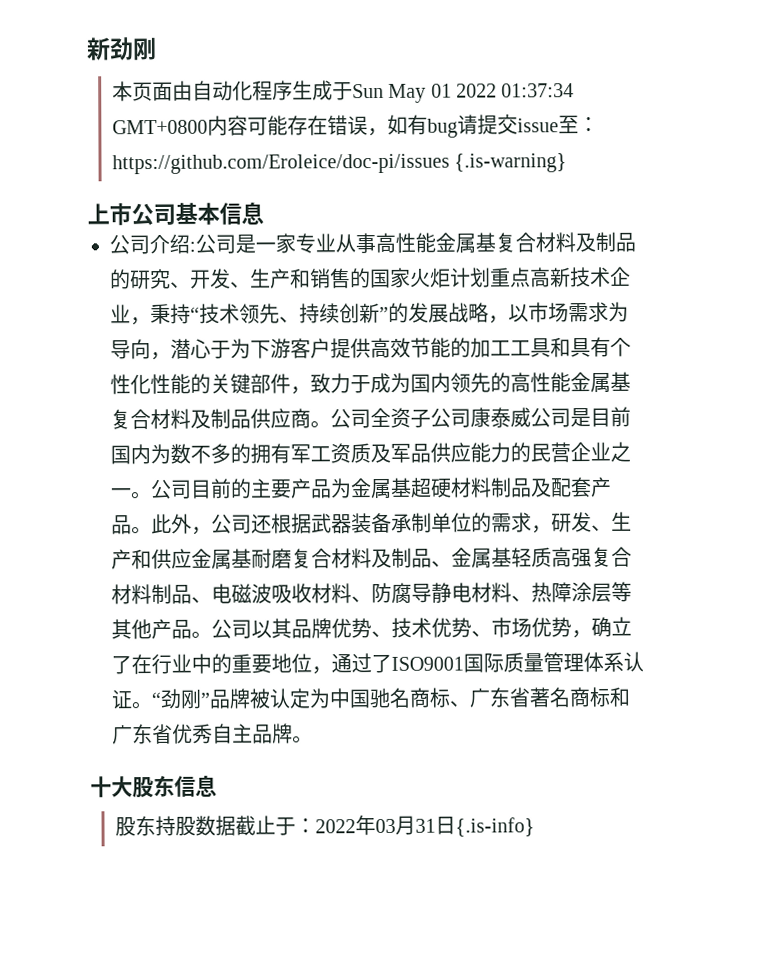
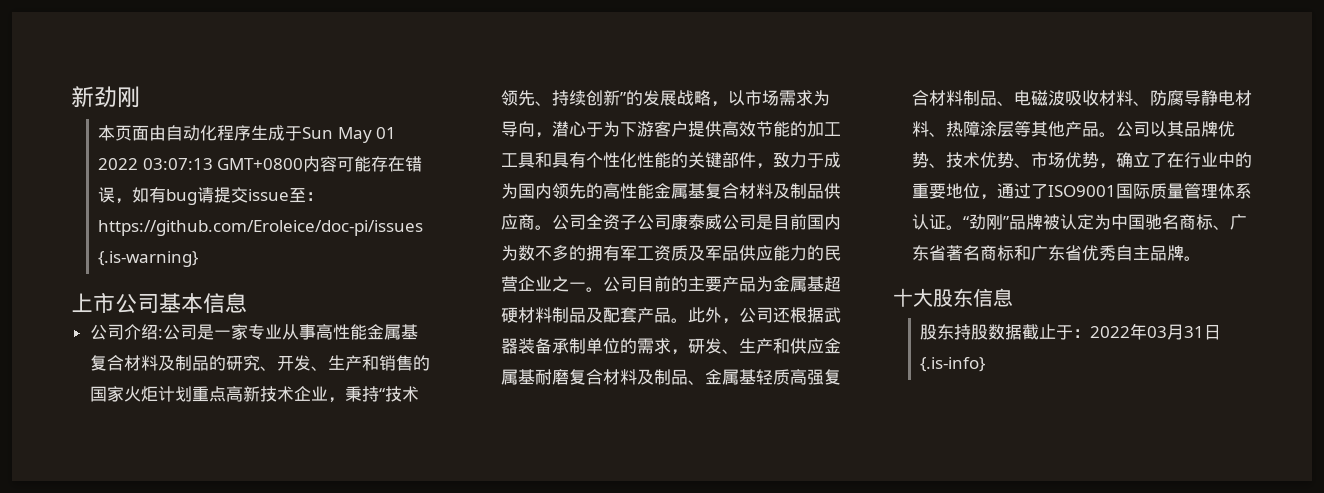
[501,83,575,98] 01:37:34 -> [142,158,213,170] 03:07:13

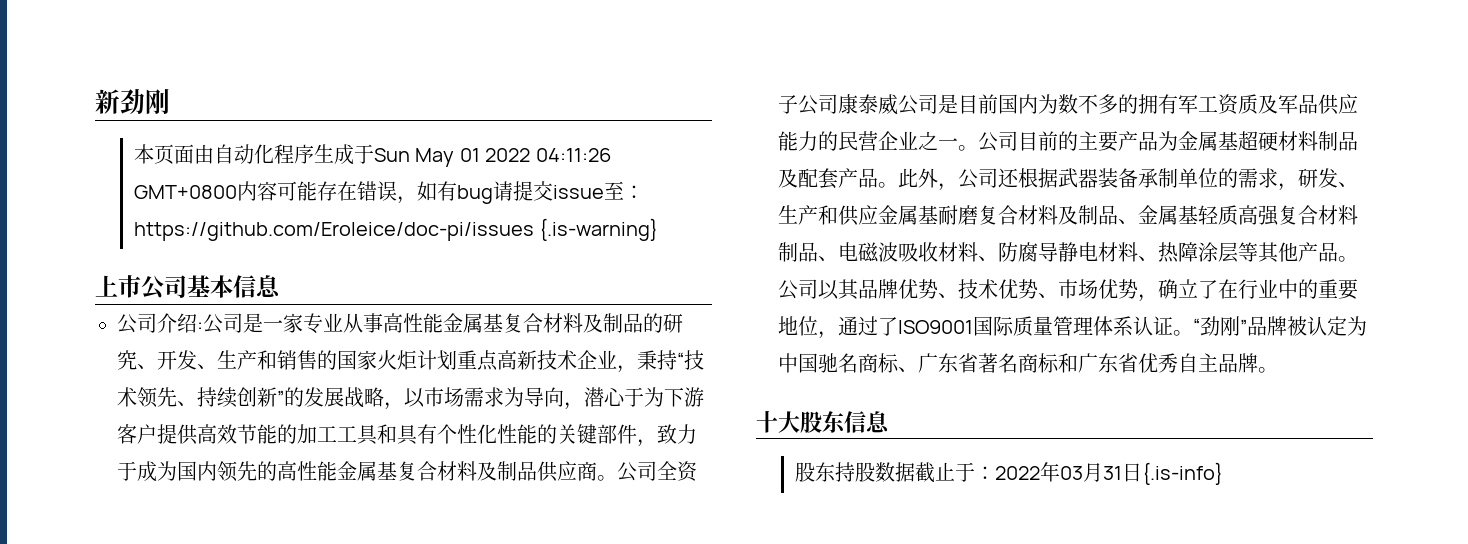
[142,158,213,170] 03:07:13 -> [535,148,611,162] 04:11:26

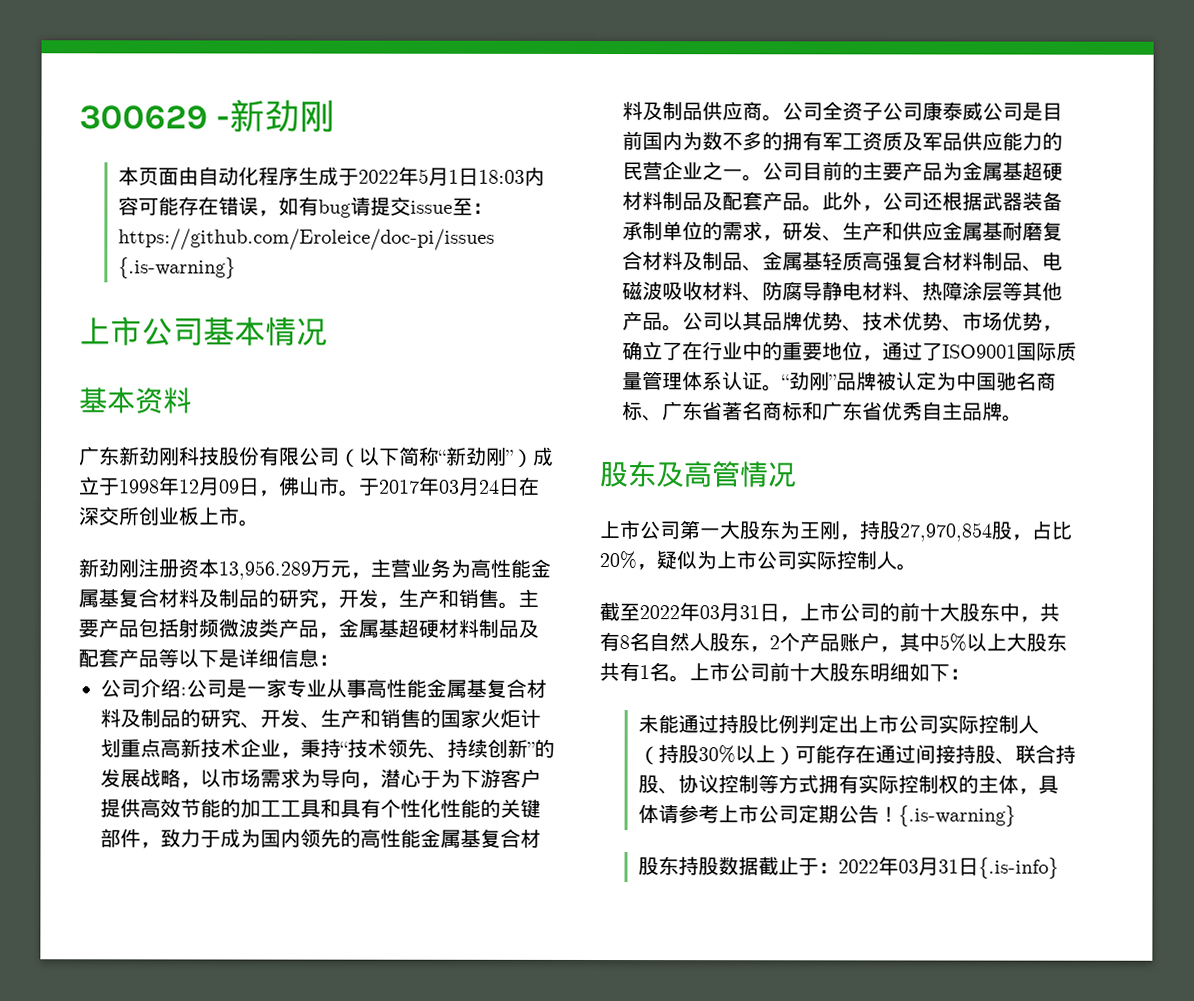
(95, 101) none -> [79,105,231,130] 300629 -
[373,148,611,167] [133,185,237,199] Sun May 01 2022 04:11:26 GMT+0800 -> [358,166,526,186] 2022年5月1日18:03
[233,275,281,298] 信息 -> [265,316,328,346] [79,387,192,414] [79,446,554,468] [79,476,540,497] [78,506,259,527] [78,558,551,580] [78,588,539,609] [78,618,539,639] [78,648,339,668] 情况 // 基本资料 // 广东新劲刚科技股份有限公司（以下简称“新劲刚”）成立于1998年12月09日，佛山市。于2017年03月24日在深交所创业板上市。 // 新劲刚注册资本13,956.289万元，主营业务为高性能金属基复合材料及制品的研究，开发，生产和销售。主要产品包括射频微波类产品，金属基超硬材料制品及配套产品等以下是详细信息：
[756,410,890,433] 十大股东信息 -> [600,461,797,488] [599,520,1072,542] [599,550,917,571] [599,602,1060,623] [599,632,1067,653] [599,662,970,683] [638,714,1040,734] [638,744,1077,766] [638,774,1060,795] [638,804,1017,827] 股东及高管情况 // 上市公司第一大股东为王刚，持股27,970,854股，占比20%，疑似为上市公司实际控制人。 // 截至2022年03月31日，上市公司的前十大股东中，共有8名自然人股东，2个产品账户，其中5%以上大股东共有1名。上市公司前十大股东明细如下： // 未能通过持股比例判定出上市公司实际控制人（持股30%以上）可能存在通过间接持股、联合持股、协议控制等方式拥有实际控制权的主体，具体请参考上市公司定期公告！{.is-warning}

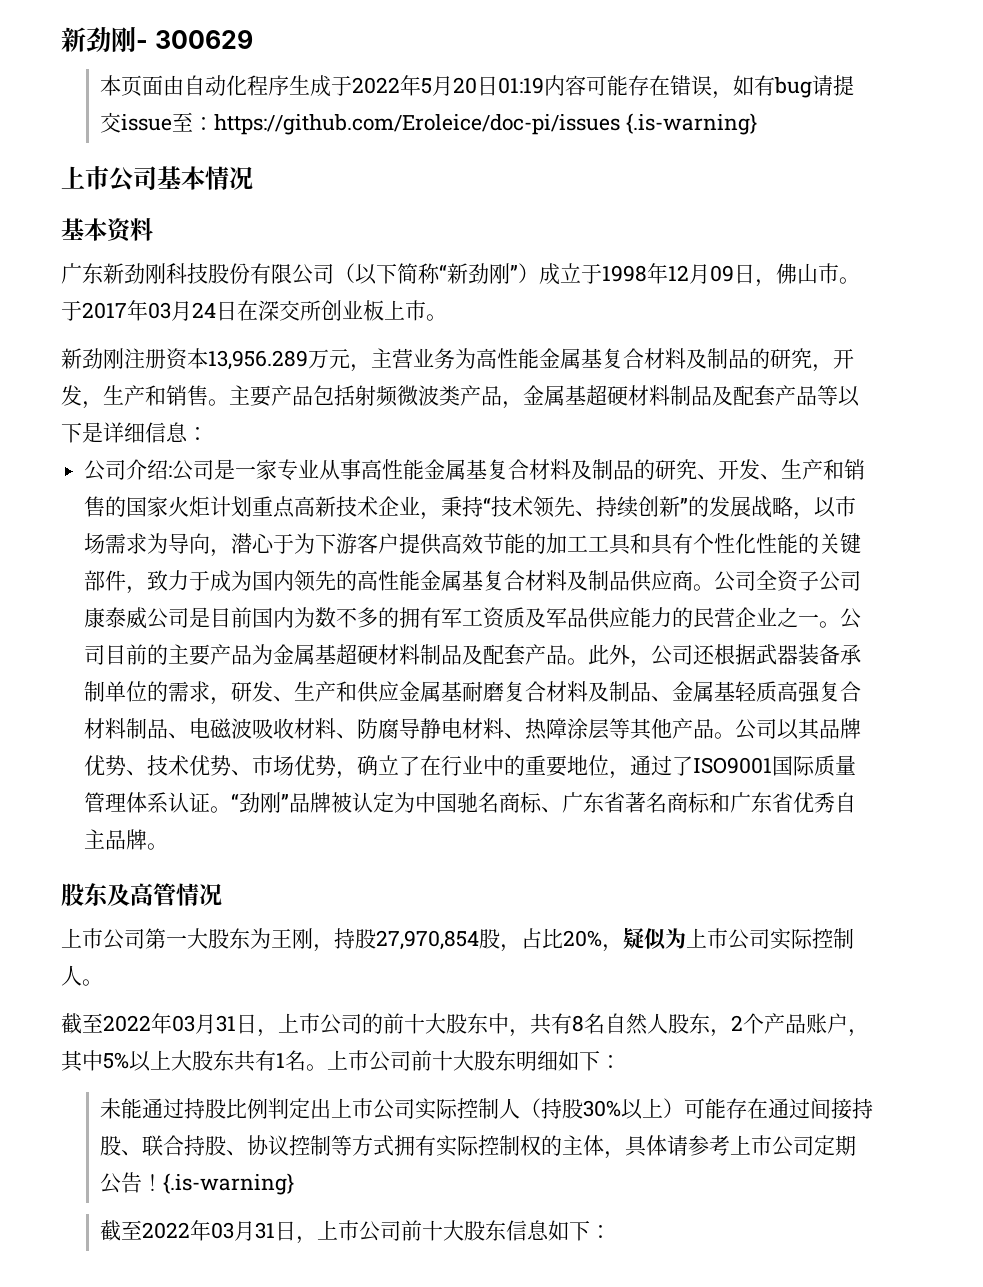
[79,99,336,133] 300629 -新劲刚 -> [61,27,253,52] 新劲刚- 300629
[448,167,526,186] 1日18:03 -> [453,76,545,96] 20日01:19
[638,856,1060,879] 股东持股数据截止于：2022年03月31日{.is-info} -> [100,1220,612,1244] 截至2022年03月31日，上市公司前十大股东信息如下：

